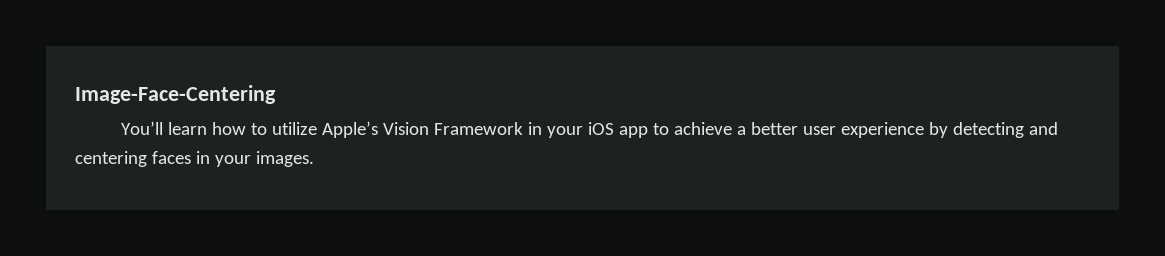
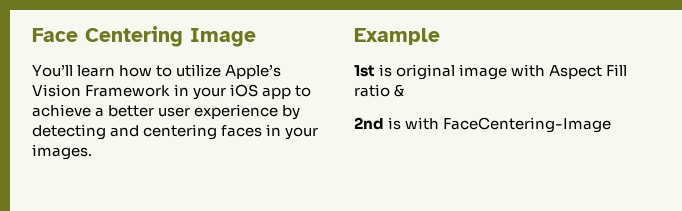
[75,85,276,104] Image-Face-Centering -> [32,26,256,47] Face Centering Image
(314, 159) none -> [354,28,440,45] [354,64,628,80] [354,84,405,97] [354,117,612,133] // Example // 1st is original image with Aspect Fill ratio & // 2nd is with FaceCentering-Image

